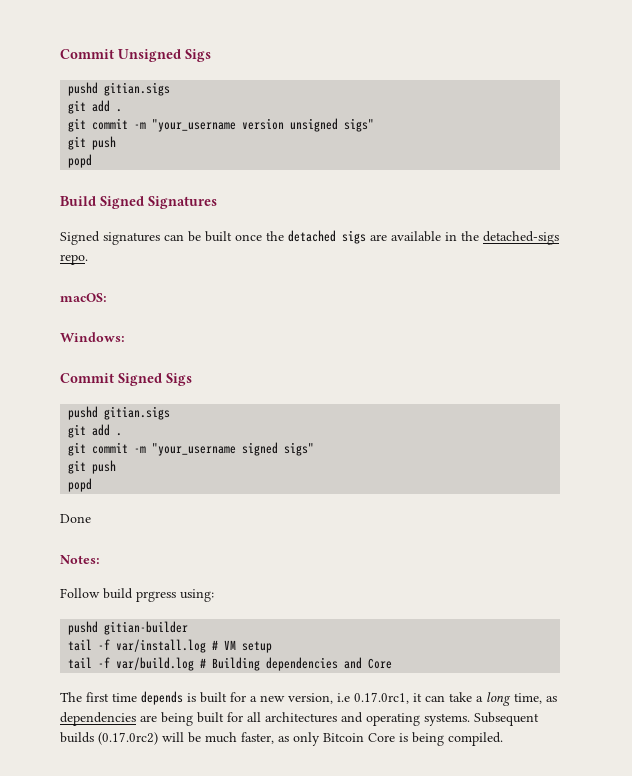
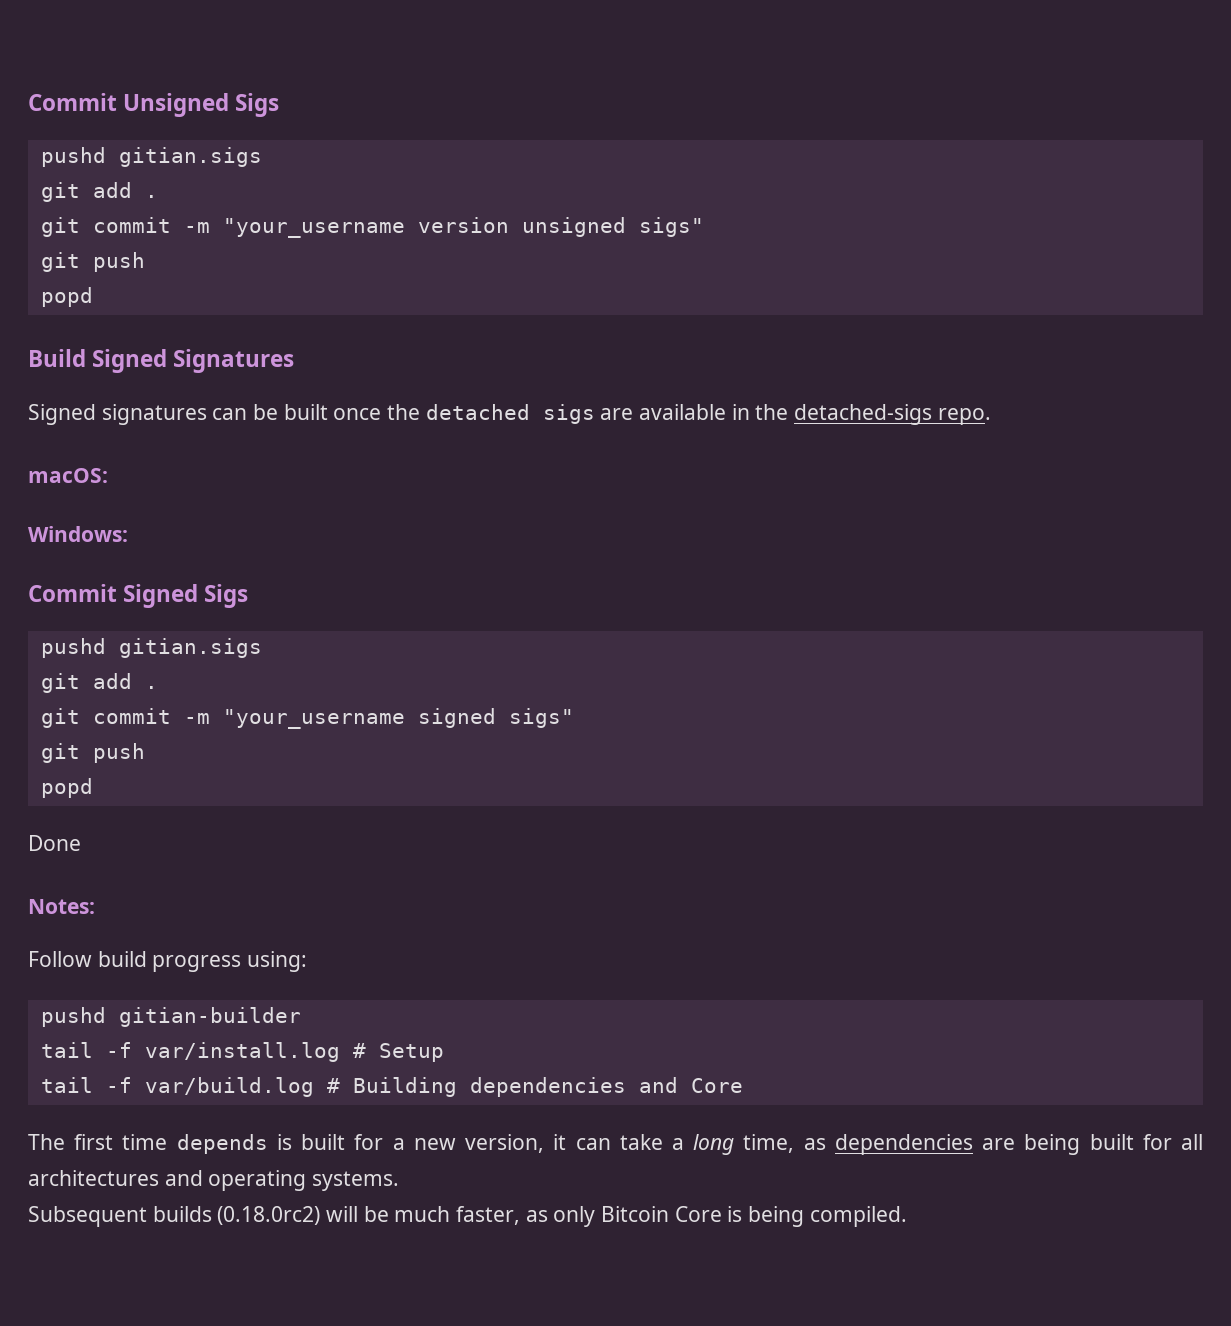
[136,591,176,602] prgress -> [152,955,242,972] progress
[224,640,273,653] VM setup -> [378,1043,444,1062] Setup
[337,692,409,704] i.e 0.17.0rc1, -> (545, 1143) none
(470, 719) none -> (400, 1181) //
[98,732,158,745] (0.17.0rc2) -> [217,1206,321,1225] (0.18.0rc2)

